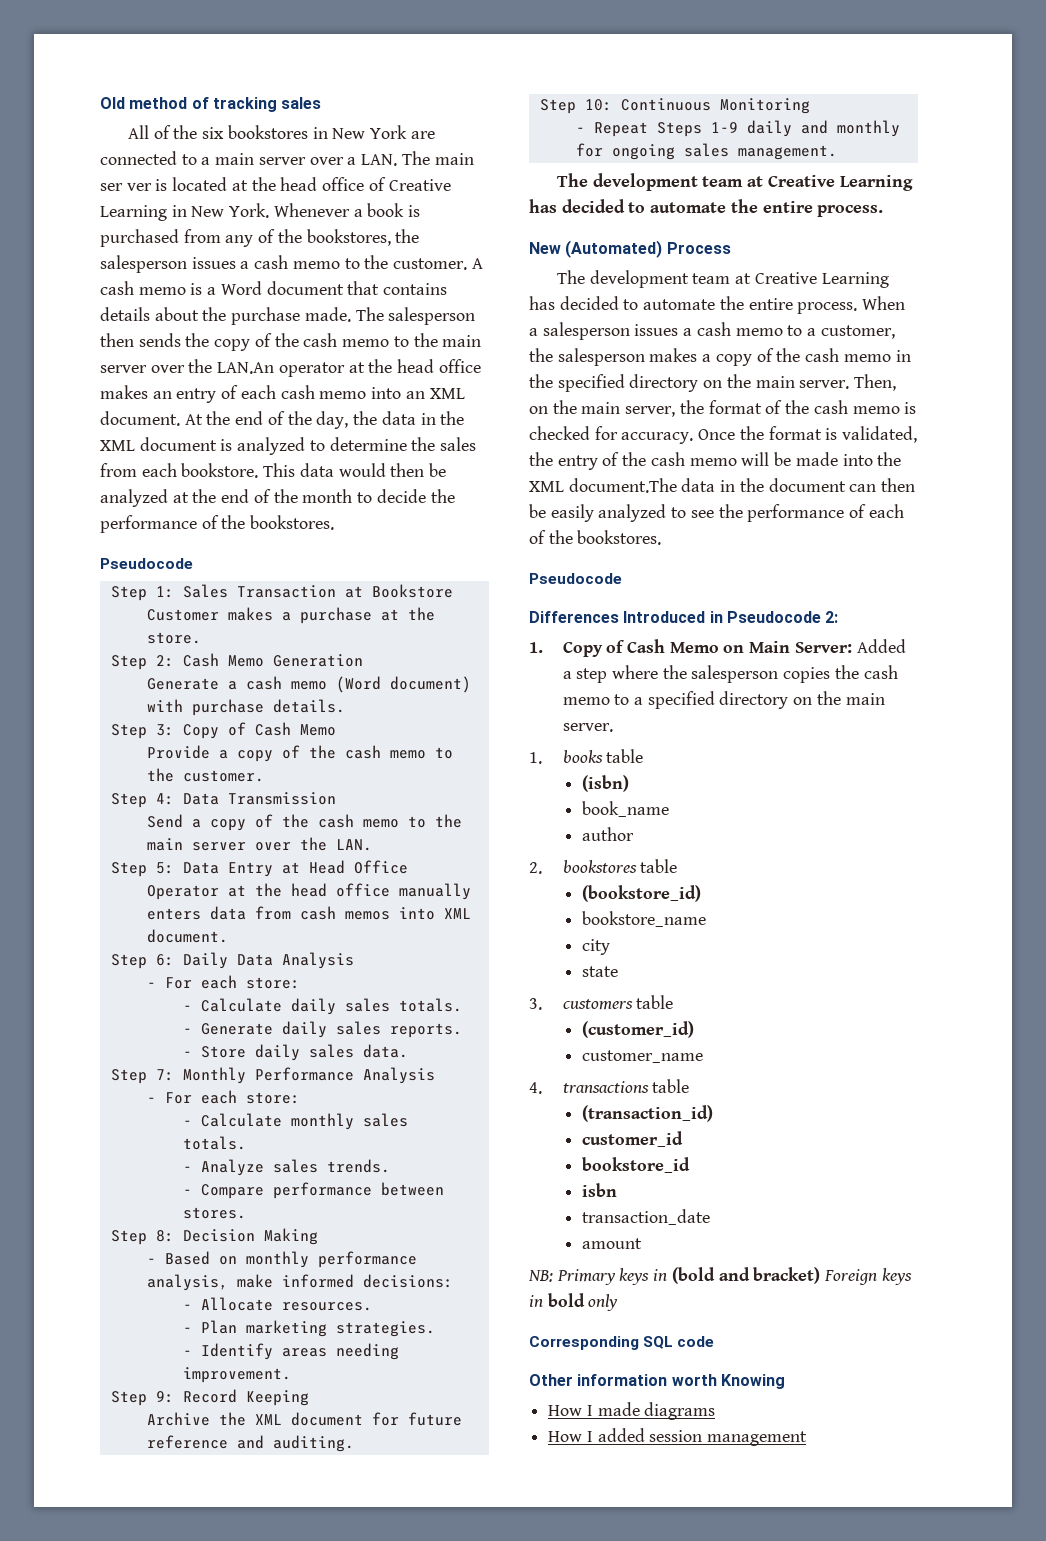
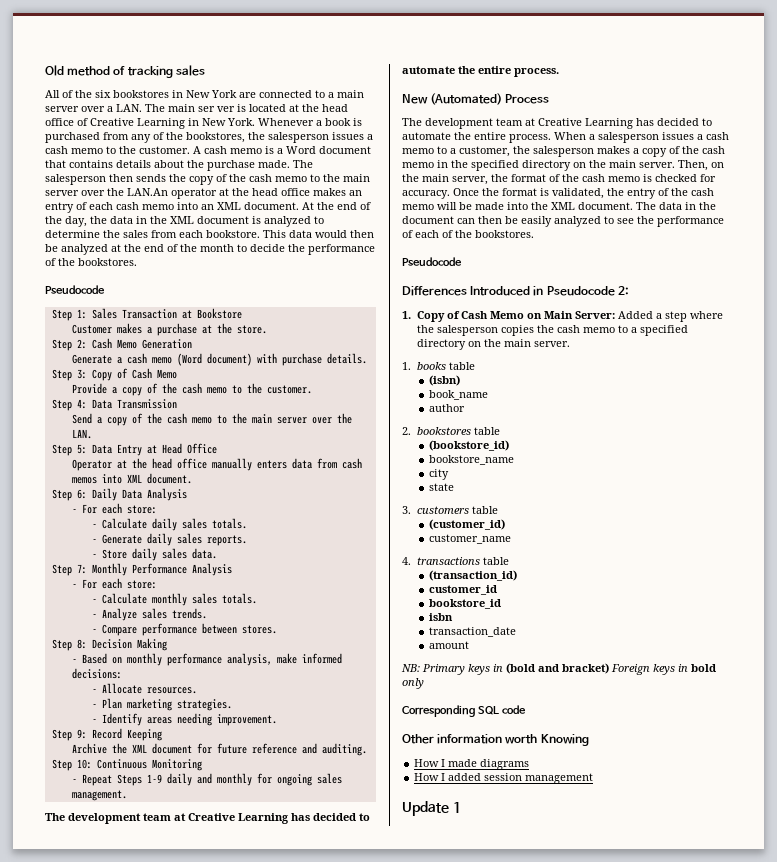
[568,478,677,493] document.The -> [578,202,656,210] document. The
(808, 1438) none -> [402,801,461,816] // Update 1

